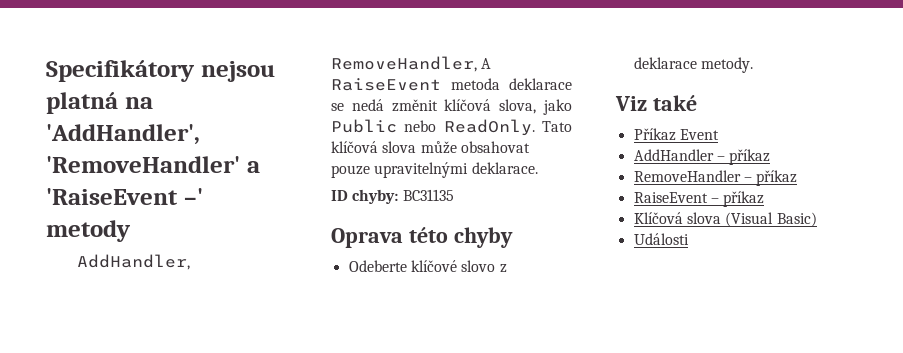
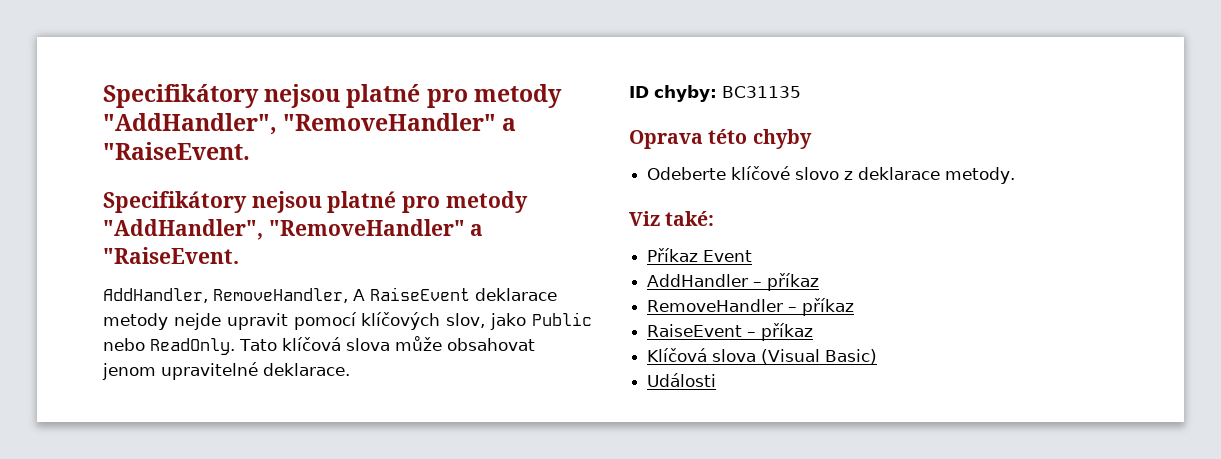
[46,60,275,82] [46,92,153,114] [46,124,200,145] [46,156,260,173] [46,188,203,205] [46,220,131,242] [76,254,190,270] [331,56,492,72] [331,78,572,91] [331,99,537,114] Specifikátory nejsou platná na 'AddHandler', 'RemoveHandler' a 'RaiseEvent –' metody // AddHandler, RemoveHandler, A RaiseEvent metoda deklarace se nedá změnit klíčová slova, -> [103,84,562,108] [103,113,517,135] [103,142,250,160] [103,191,528,213] [103,219,484,240] [103,247,239,264] [103,287,557,303] [103,312,486,330] Specifikátory nejsou platné pro metody "AddHandler", "RemoveHandler" a "RaiseEvent. // Specifikátory nejsou platné pro metody "AddHandler", "RemoveHandler" a "RaiseEvent. // AddHandler, RemoveHandler, A RaiseEvent deklarace metody nejde upravit pomocí klíčových slov,
[331,162,469,178] pouze upravitelnými -> [102,362,258,380] jenom upravitelné
[652,95,697,111] také -> [665,211,715,226] také:

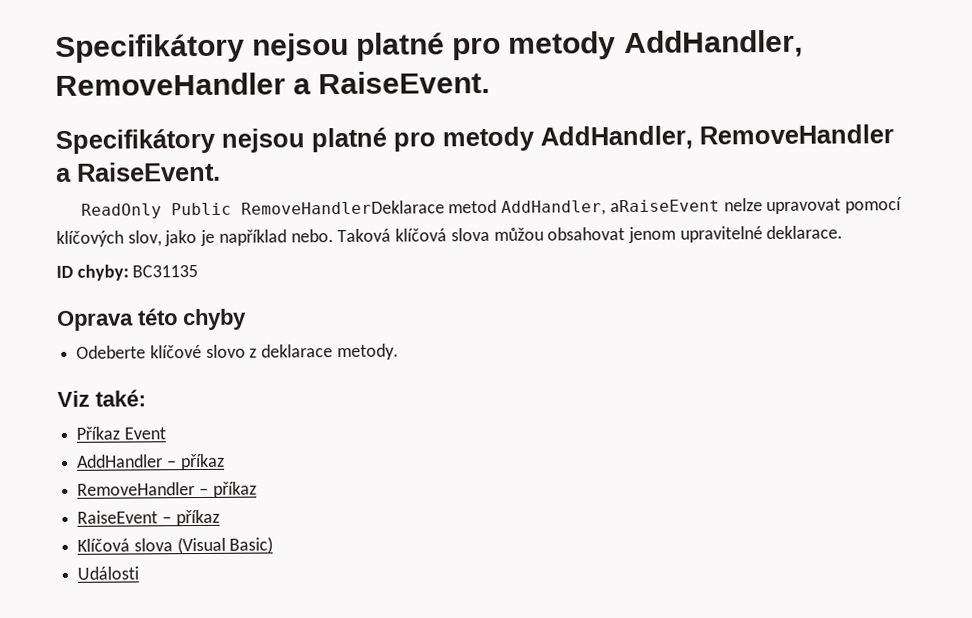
[103,84,562,108] [103,113,517,135] [103,142,250,160] [103,191,528,213] [103,219,484,240] [103,247,239,264] [103,287,557,303] [103,312,592,330] [103,338,277,355] Specifikátory nejsou platné pro metody "AddHandler", "RemoveHandler" a "RaiseEvent. // Specifikátory nejsou platné pro metody "AddHandler", "RemoveHandler" a "RaiseEvent. // AddHandler, RemoveHandler, A RaiseEvent deklarace metody nejde upravit pomocí klíčových slov, jako Public nebo ReadOnly. Tato -> [55,29,803,64] [55,70,491,97] [55,124,894,154] [56,161,221,182] [80,197,903,219] [56,228,392,247] Specifikátory nejsou platné pro metody AddHandler, RemoveHandler a RaiseEvent. // Specifikátory nejsou platné pro metody AddHandler, RemoveHandler a RaiseEvent. // ReadOnly Public RemoveHandlerDeklarace metod AddHandler, aRaiseEvent nelze upravovat pomocí klíčových slov, jako je například nebo. Taková
[394,336,442,351] může -> [493,227,544,241] můžou

